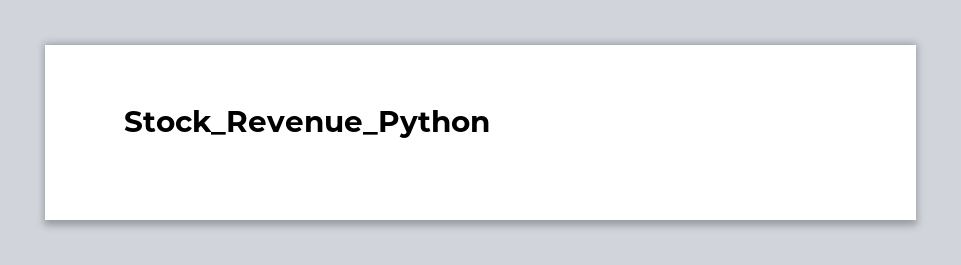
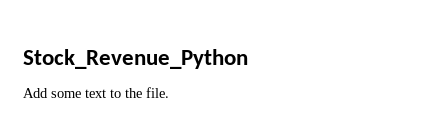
(490, 124) none -> [23,87,169,98] // Add some text to the file.

